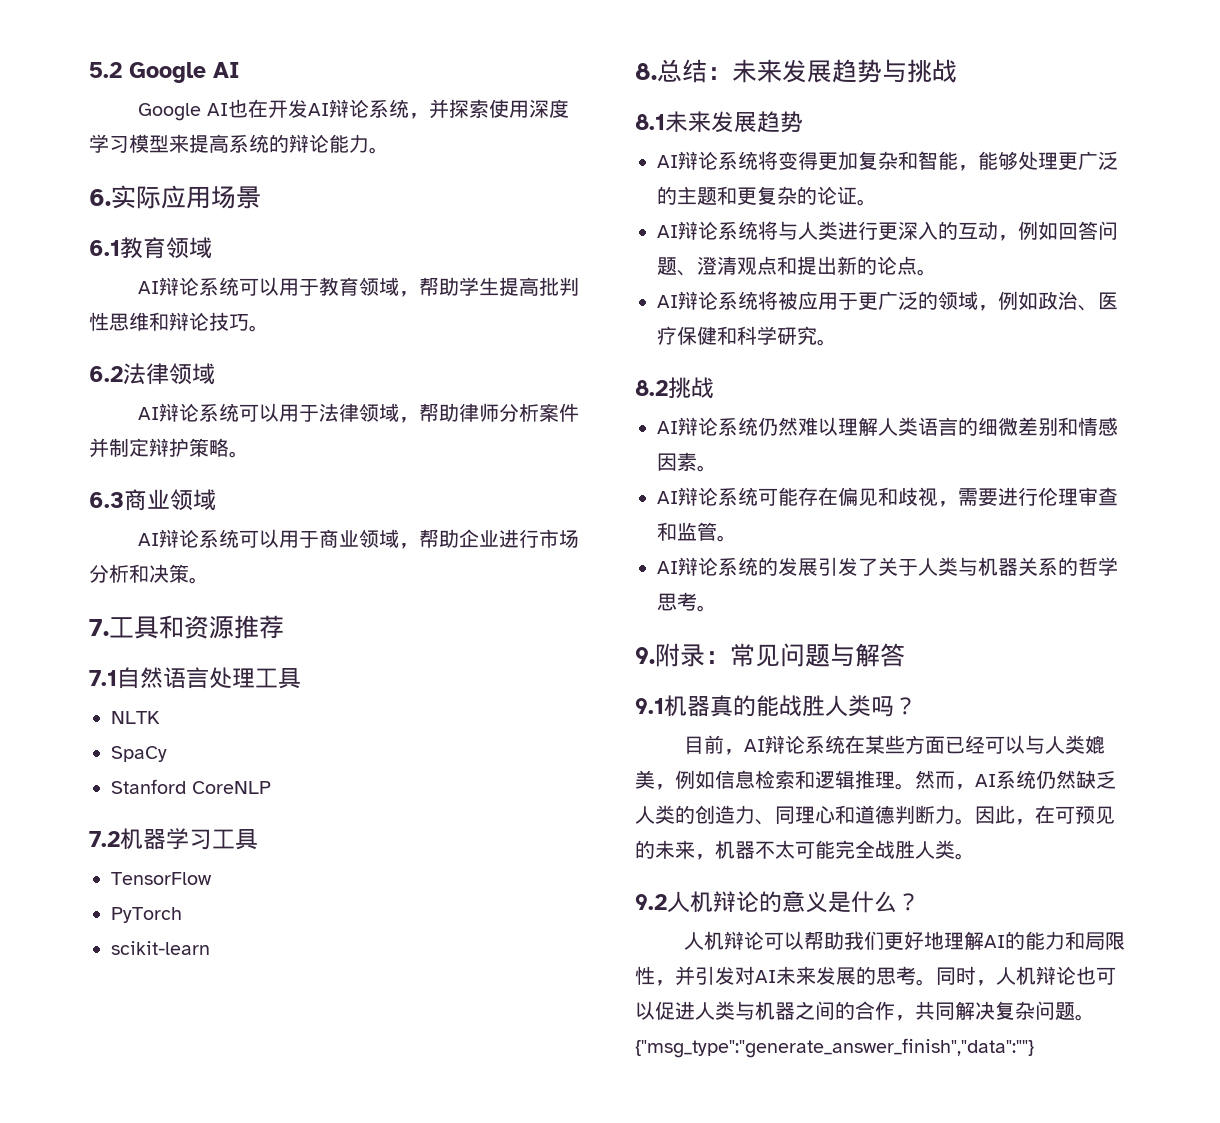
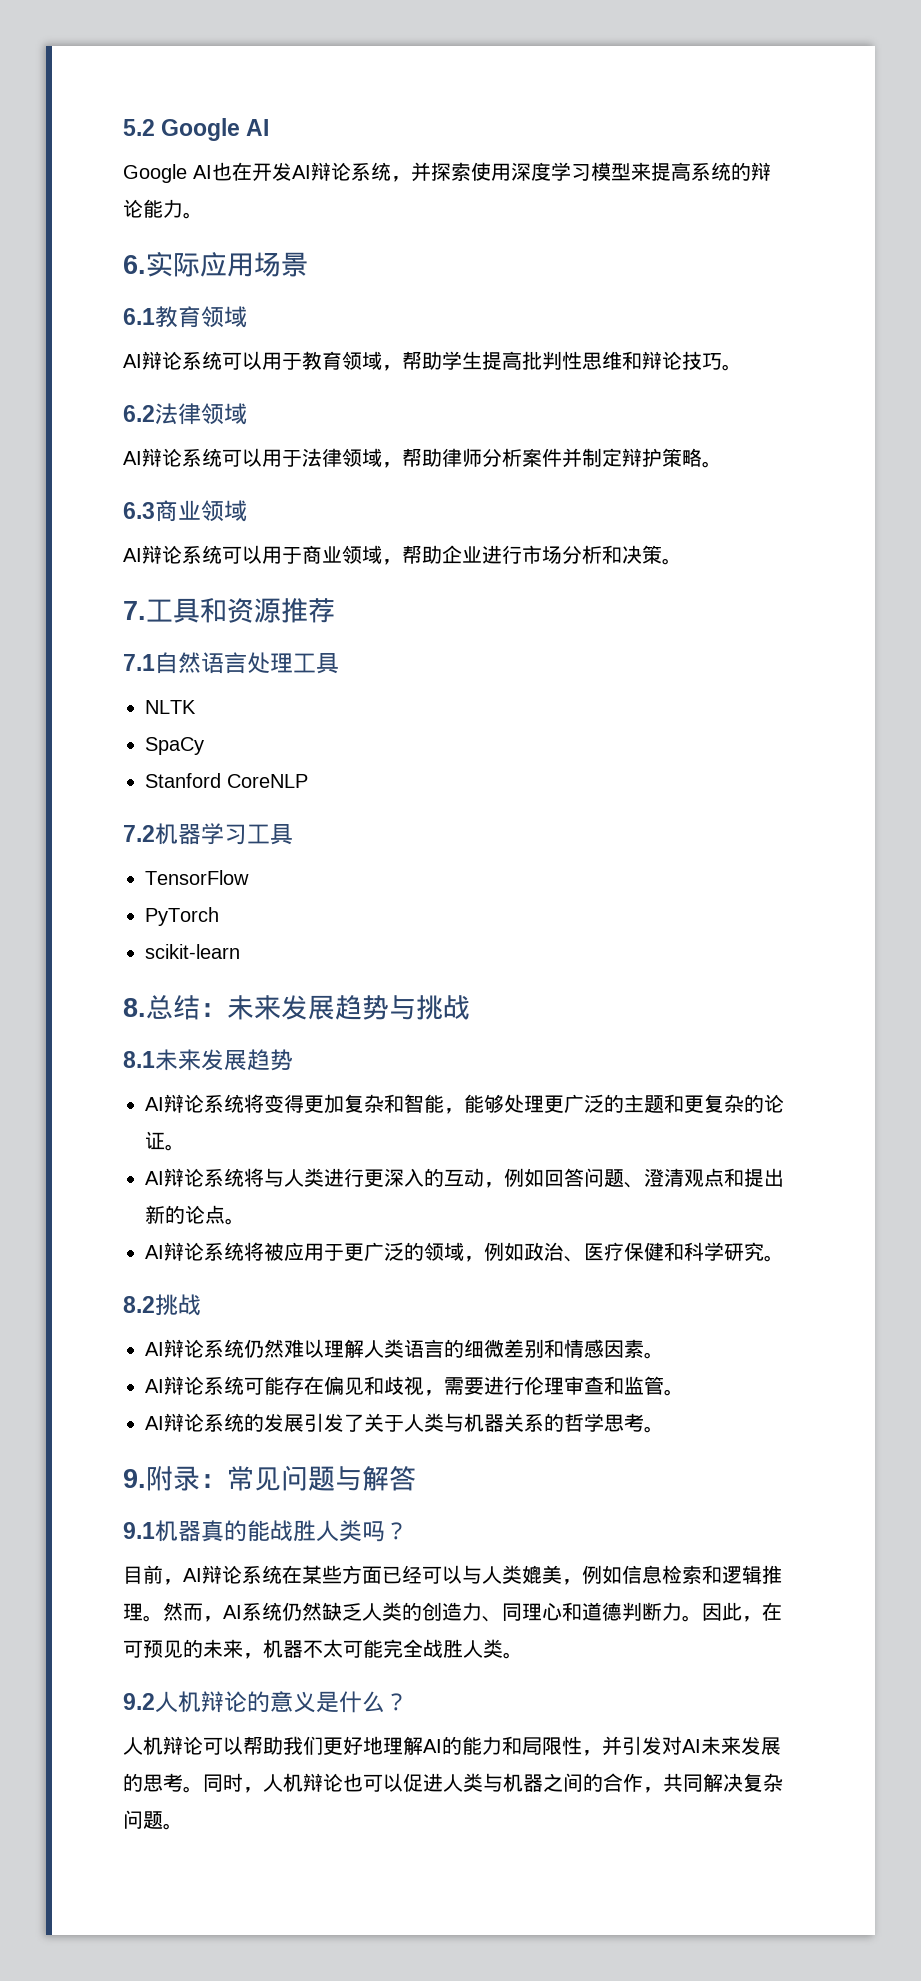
[635,1038,1034,1058] {"msg_type":"generate_answer_finish","data":""} -> (183, 1826) none

